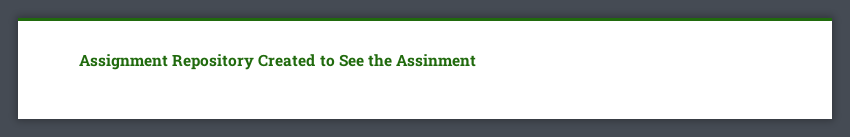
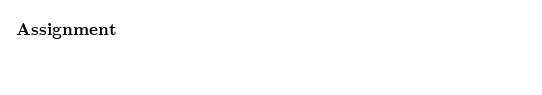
[172,54,477,70] Repository Created to See the Assinment -> (117, 31) none

